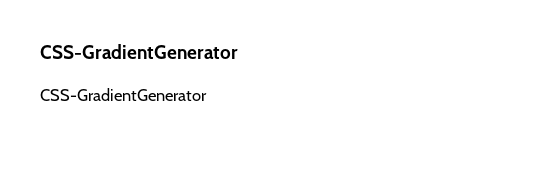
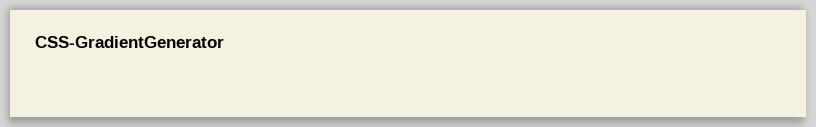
[40,44,238,59] [40,88,207,101] CSS-GradientGenerator // CSS-GradientGenerator -> [35,36,224,48] CSS-GradientGenerator

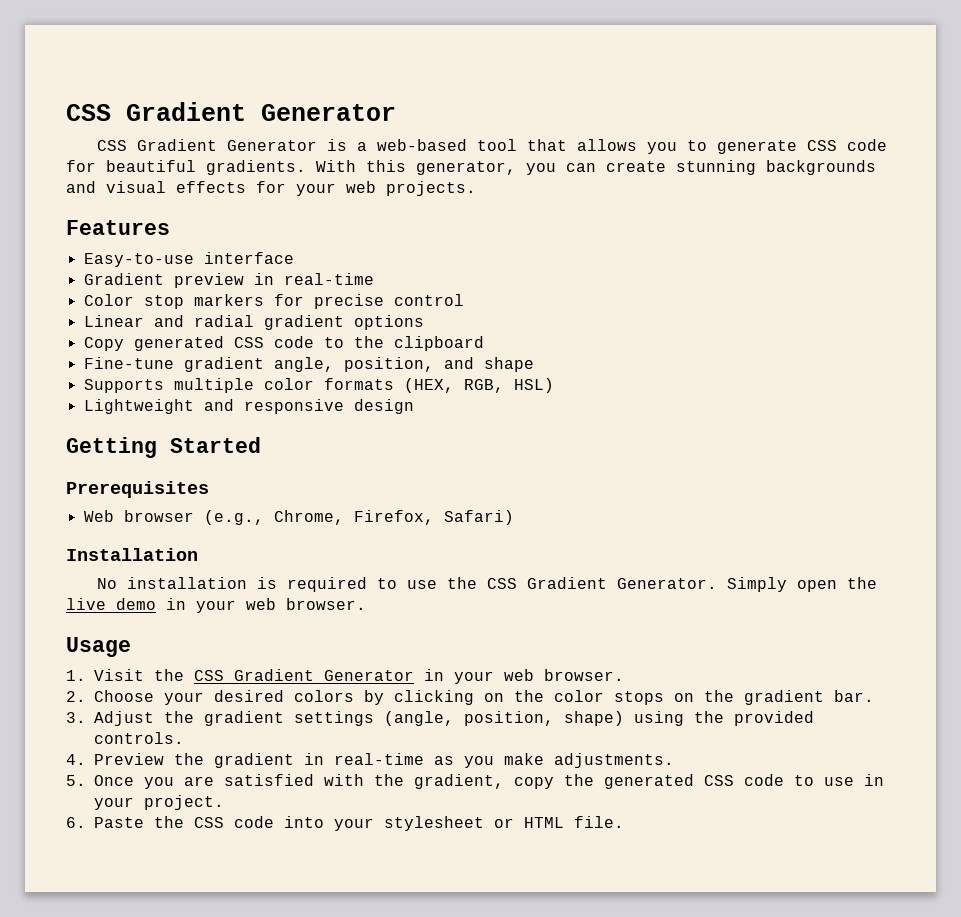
[35,36,224,48] CSS-GradientGenerator -> [66,102,396,121] [96,139,887,154] [66,160,876,175] [66,181,476,196] [66,220,170,235] [83,252,294,267] [83,273,374,288] [83,294,464,309] [83,315,424,330] [83,336,484,351] [83,357,534,372] [83,378,554,393] [83,399,414,414] [66,437,261,458] [66,481,209,498] [83,510,514,525] [66,548,198,561] [96,577,877,592] [66,598,366,613] [66,637,131,657] [66,669,624,684] [66,690,874,705] [66,711,814,726] [94,732,184,744] [66,753,674,768] [66,774,884,789] [94,795,224,810] [66,816,624,831] CSS Gradient Generator // CSS Gradient Generator is a web-based tool that allows you to generate CSS code for beautiful gradients. With this generator, you can create stunning backgrounds and visual effects for your web projects. // Features // Easy-to-use interface // Gradient preview in real-time // Color stop markers for precise control // Linear and radial gradient options // Copy generated CSS code to the clipboard // Fine-tune gradient angle, position, and shape // Supports multiple color formats (HEX, RGB, HSL) // Lightweight and responsive design // Getting Started // Prerequisites // Web browser (e.g., Chrome, Firefox, Safari) // Installation // No installation is required to use the CSS Gradient Generator. Simply open the live demo in your web browser. // Usage // 1. Visit the CSS Gradient Generator in your web browser. // 2. Choose your desired colors by clicking on the color stops on the gradient bar. // 3. Adjust the gradient settings (angle, position, shape) using the provided controls. // 4. Preview the gradient in real-time as you make adjustments. // 5. Once you are satisfied with the gradient, copy the generated CSS code to use in your project. // 6. Paste the CSS code into your stylesheet or HTML file.

